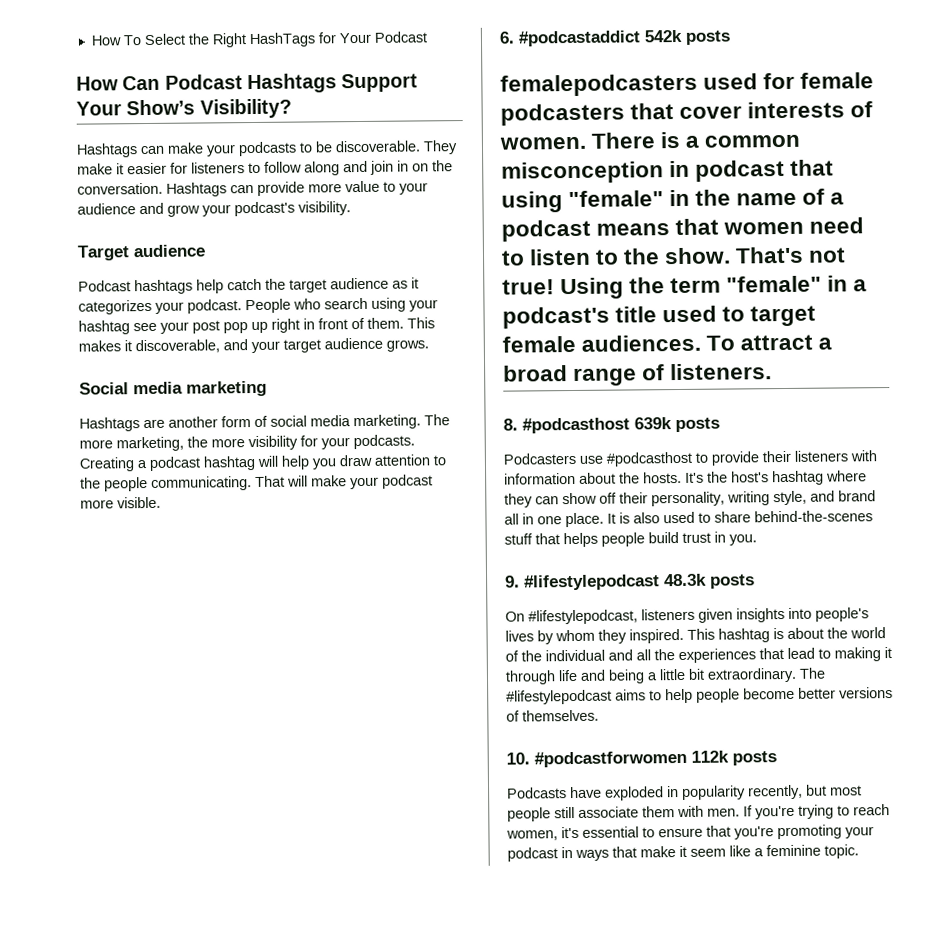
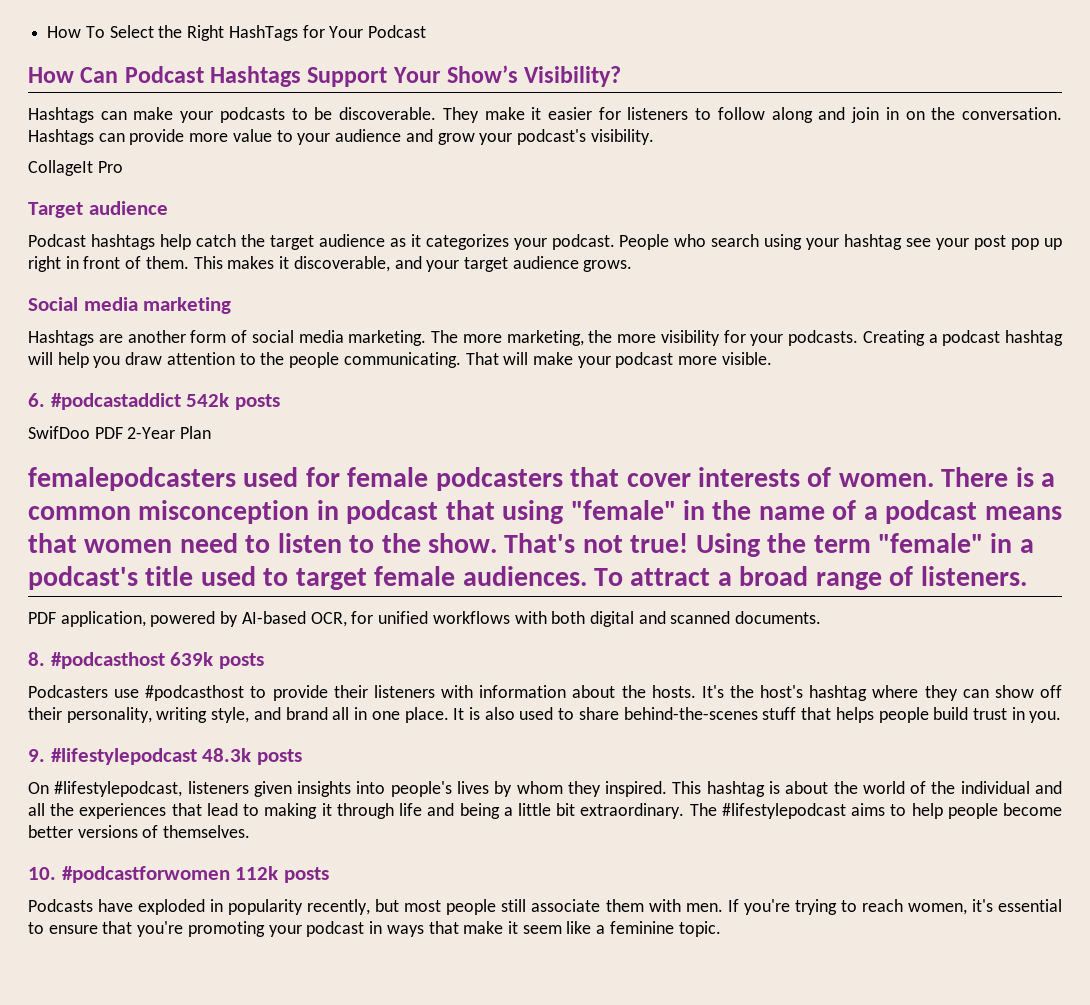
(351, 208) none -> [28,160,123,176] // CollageIt Pro
(731, 37) none -> [28,426,212,439] // SwifDoo PDF 2-Year Plan
(773, 372) none -> [28,611,822,627] // PDF application, powered by AI-based OCR, for unified workflows with both digital and scanned documents.

